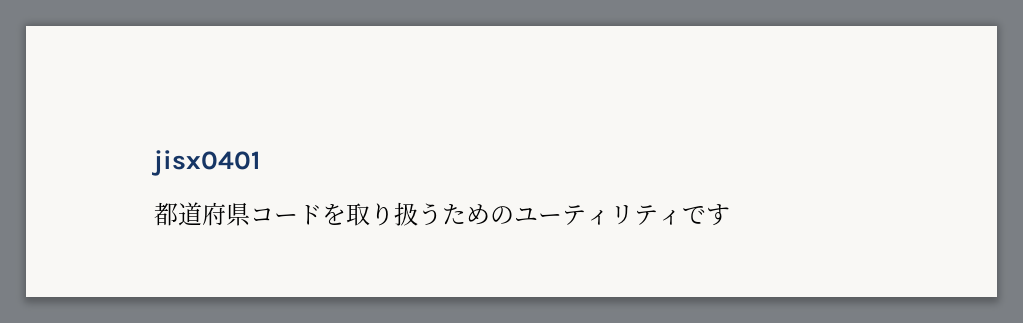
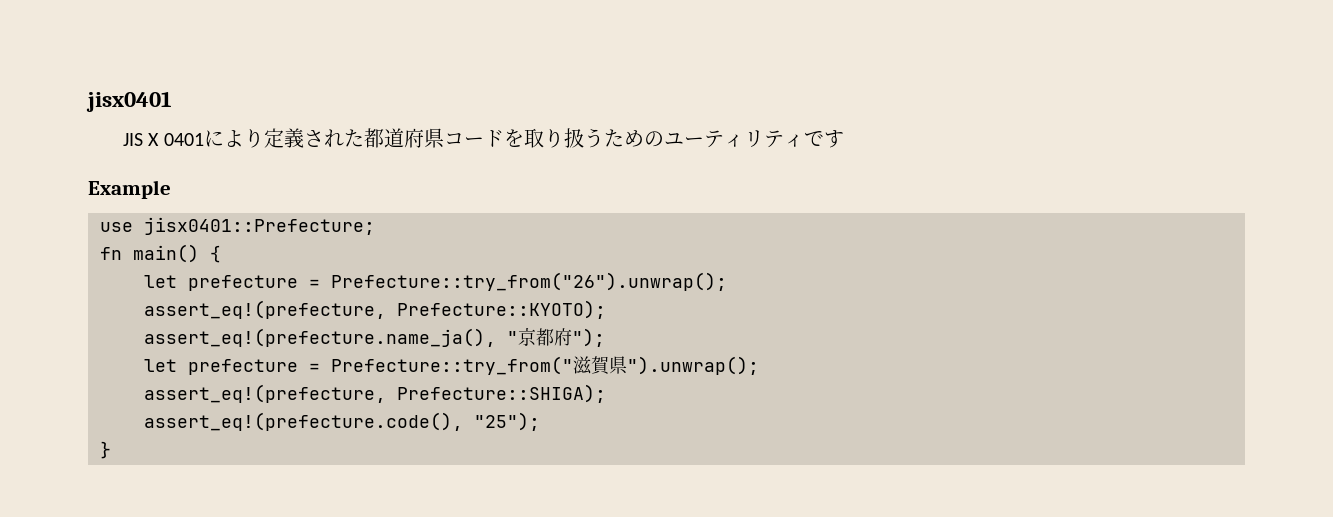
(260, 163) none -> [122,128,364,148] JIS X 0401により定義された
(730, 215) none -> [88,180,171,199] [100,217,375,235] [100,244,221,263] [144,272,727,291] [144,300,606,319] [144,328,605,347] [144,356,759,375] [144,384,606,403] [144,412,540,431] [100,441,111,459] // Example // use jisx0401::Prefecture; // fn main() { // let prefecture = Prefecture::try_from("26").unwrap(); // assert_eq!(prefecture, Prefecture::KYOTO); // assert_eq!(prefecture.name_ja(), "京都府"); // let prefecture = Prefecture::try_from("滋賀県").unwrap(); // assert_eq!(prefecture, Prefecture::SHIGA); // assert_eq!(prefecture.code(), "25"); // }

